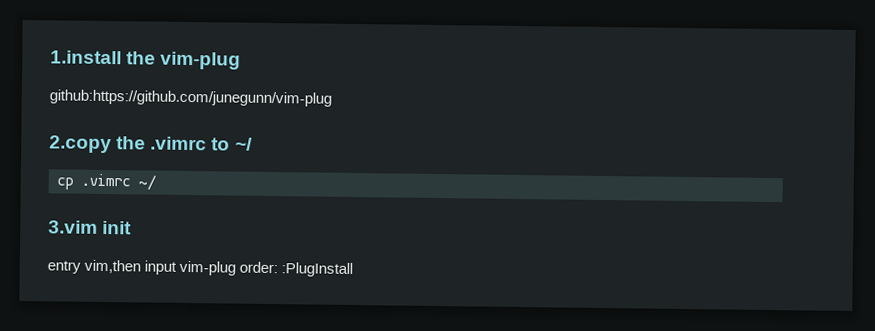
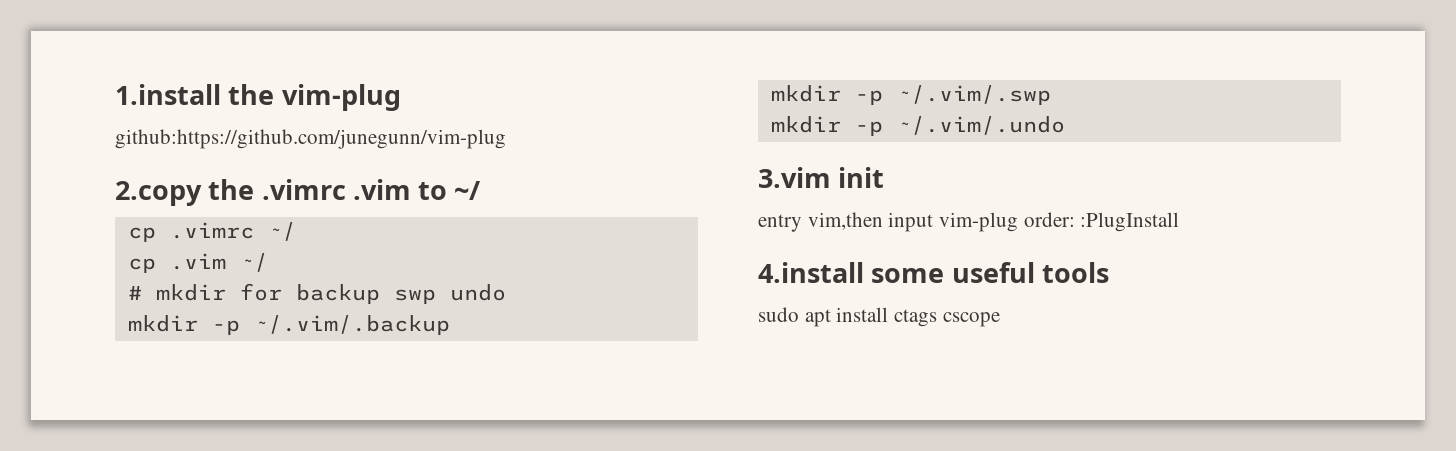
(208, 143) none -> [352,179,411,200] .vim
(156, 182) none -> [127,253,268,273] [127,283,506,304] [127,315,450,335] [770,85,1051,105] [770,116,1065,136] // cp .vim ~/ // # mkdir for backup swp undo // mkdir -p ~/.vim/.backup // mkdir -p ~/.vim/.swp // mkdir -p ~/.vim/.undo
(354, 269) none -> [758,262,1109,283] [758,307,1000,327] // 4.install some useful tools // sudo apt install ctags cscope

